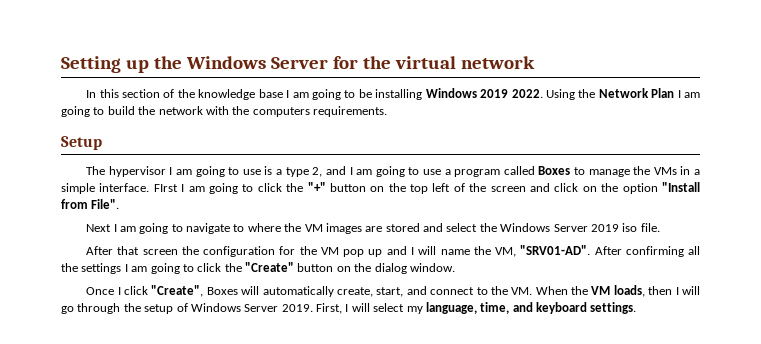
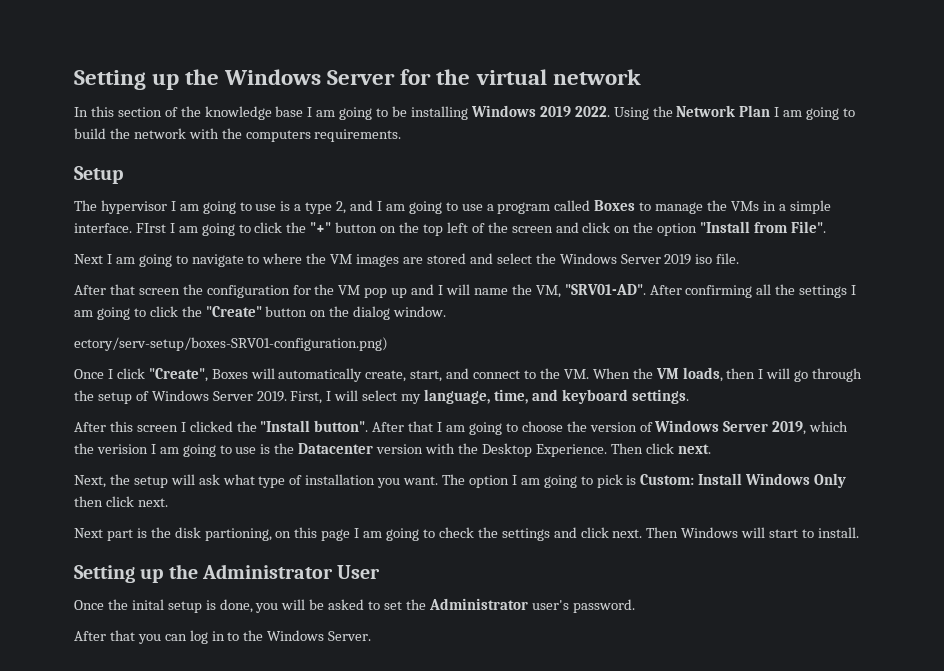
(455, 267) none -> [74,337,388,351] // ectory/serv-setup/boxes-SRV01-configuration.png)
(637, 308) none -> [74,420,849,435] [74,443,711,457] [74,473,847,488] [74,496,168,507] [74,527,859,541] [74,564,381,583] [74,598,635,613] [74,630,372,644] // After this screen I clicked the "Install button". After that I am going to choose the version of Windows Server 2019, which the verision I am going to use is the Datacenter version with the Desktop Experience. Then click next. // Next, the setup will ask what type of installation you want. The option I am going to pick is Custom: Install Windows Only then click next. // Next part is the disk partioning, on this page I am going to check the settings and click next. Then Windows will start to install. // Setting up the Administrator User // Once the inital setup is done, you will be asked to set the Administrator user's password. // After that you can log in to the Windows Server.

